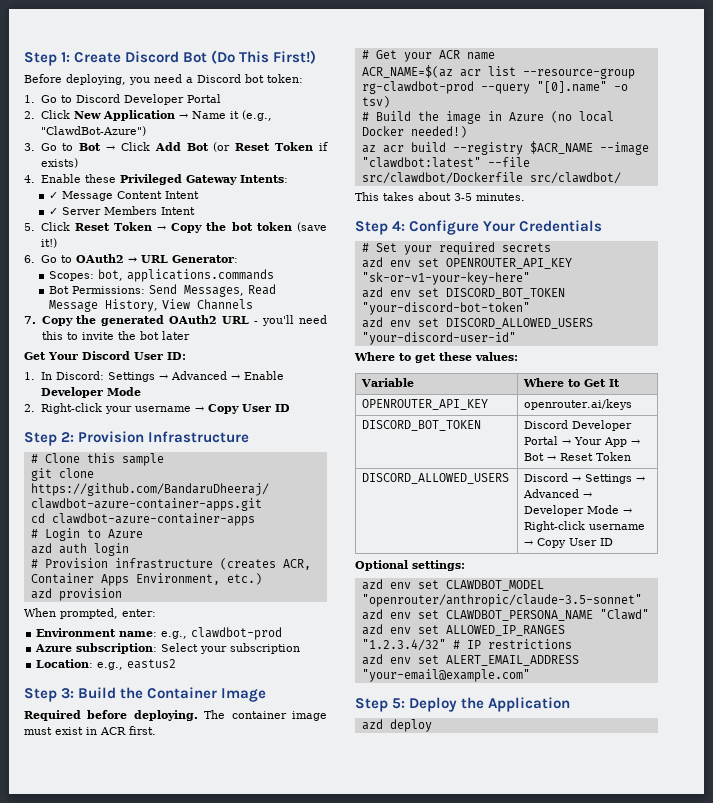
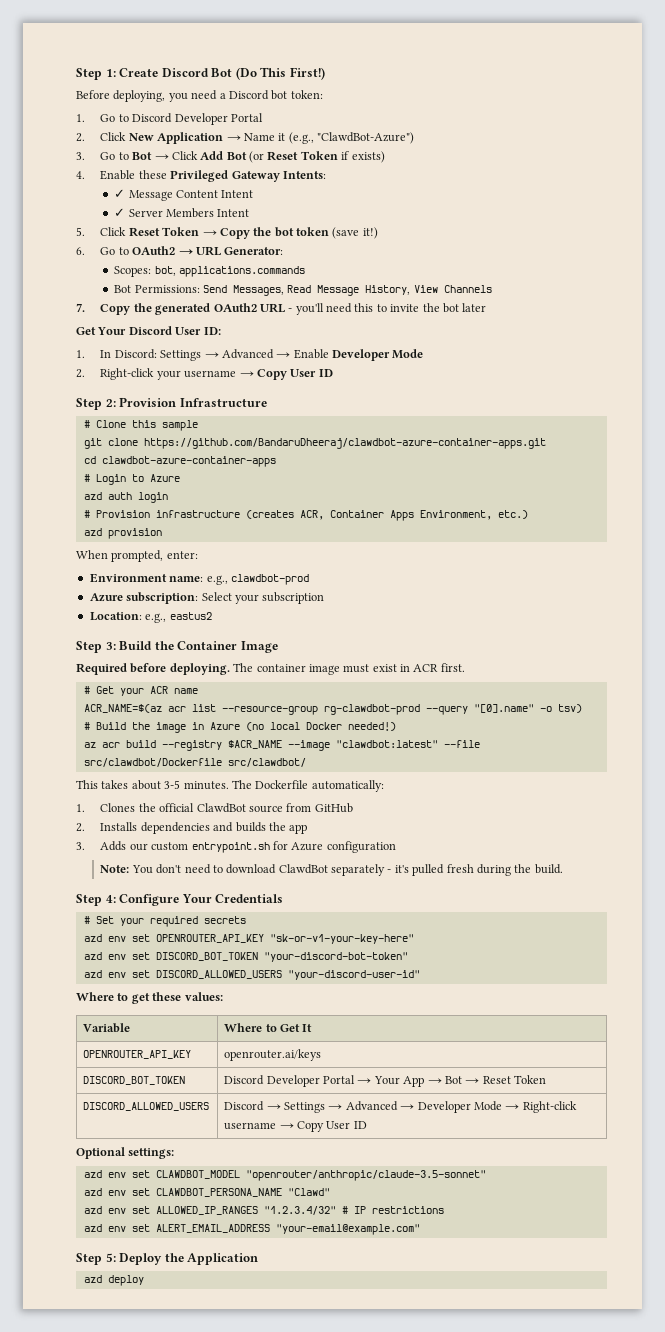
(525, 197) none -> [231,780,384,792] [76,803,353,813] [76,822,308,834] [76,841,396,853] [100,864,563,876] The Dockerfile automatically: // 1. Clones the official ClawdBot source from GitHub // 2. Installs dependencies and builds the app // 3. Adds our custom entrypoint.sh for Azure configuration // Note: You don't need to download ClawdBot separately - it's pulled fresh during the build.

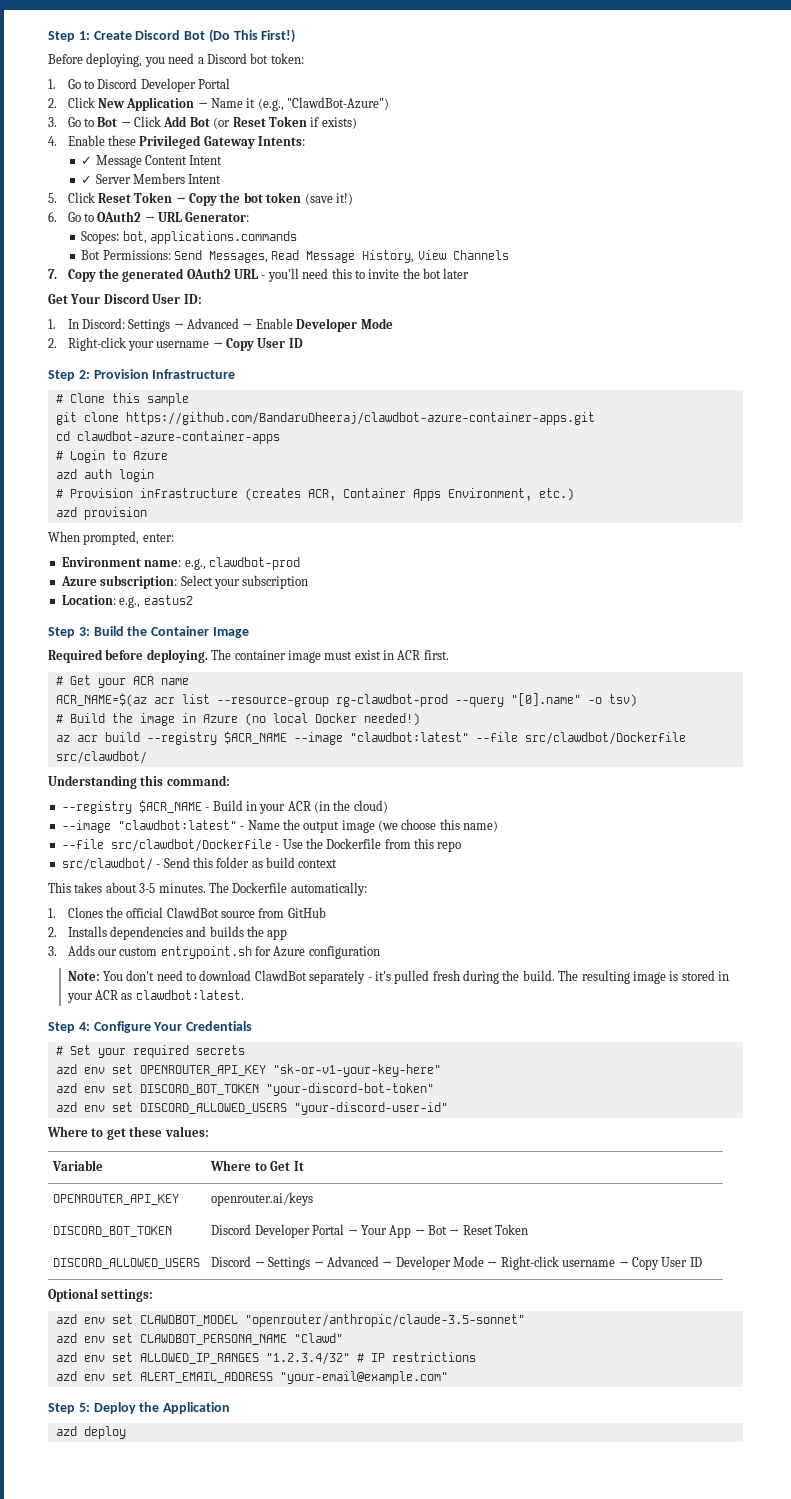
(306, 762) none -> [48,775,230,789] [61,800,388,814] [61,819,499,833] [61,838,462,852] [61,857,338,871] // Understanding this command: // --registry $ACR_NAME - Build in your ACR (in the cloud) // --image "clawdbot:latest" - Name the output image (we choose this name) // --file src/clawdbot/Dockerfile - Use the Dockerfile from this repo // src/clawdbot/ - Send this folder as build context
(563, 869) none -> [558,970,730,984] [66,990,244,1003] The resulting image is stored in your ACR as clawdbot:latest.

